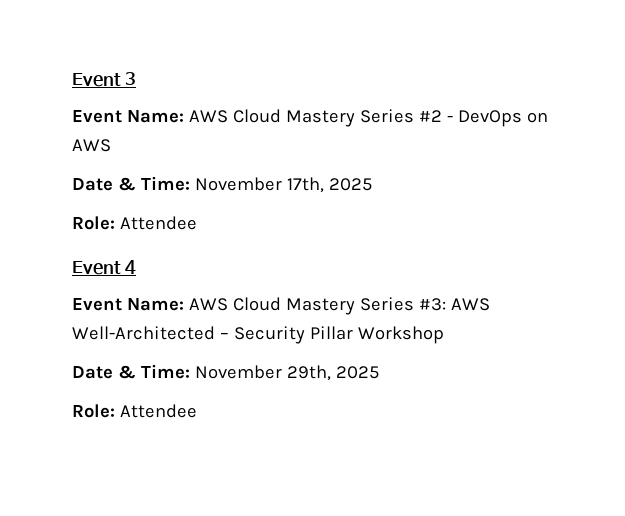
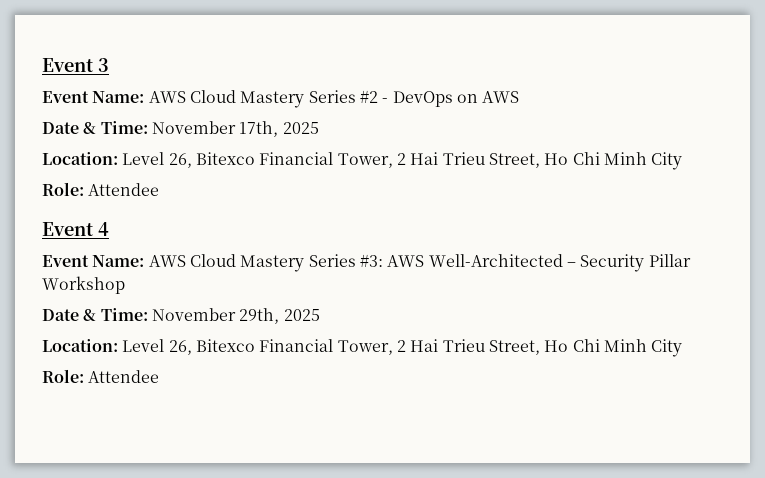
(372, 184) none -> [42,152,683,170] // Location: Level 26, Bitexco Financial Tower, 2 Hai Trieu Street, Ho Chi Minh City
(379, 372) none -> [42,339,683,357] // Location: Level 26, Bitexco Financial Tower, 2 Hai Trieu Street, Ho Chi Minh City

